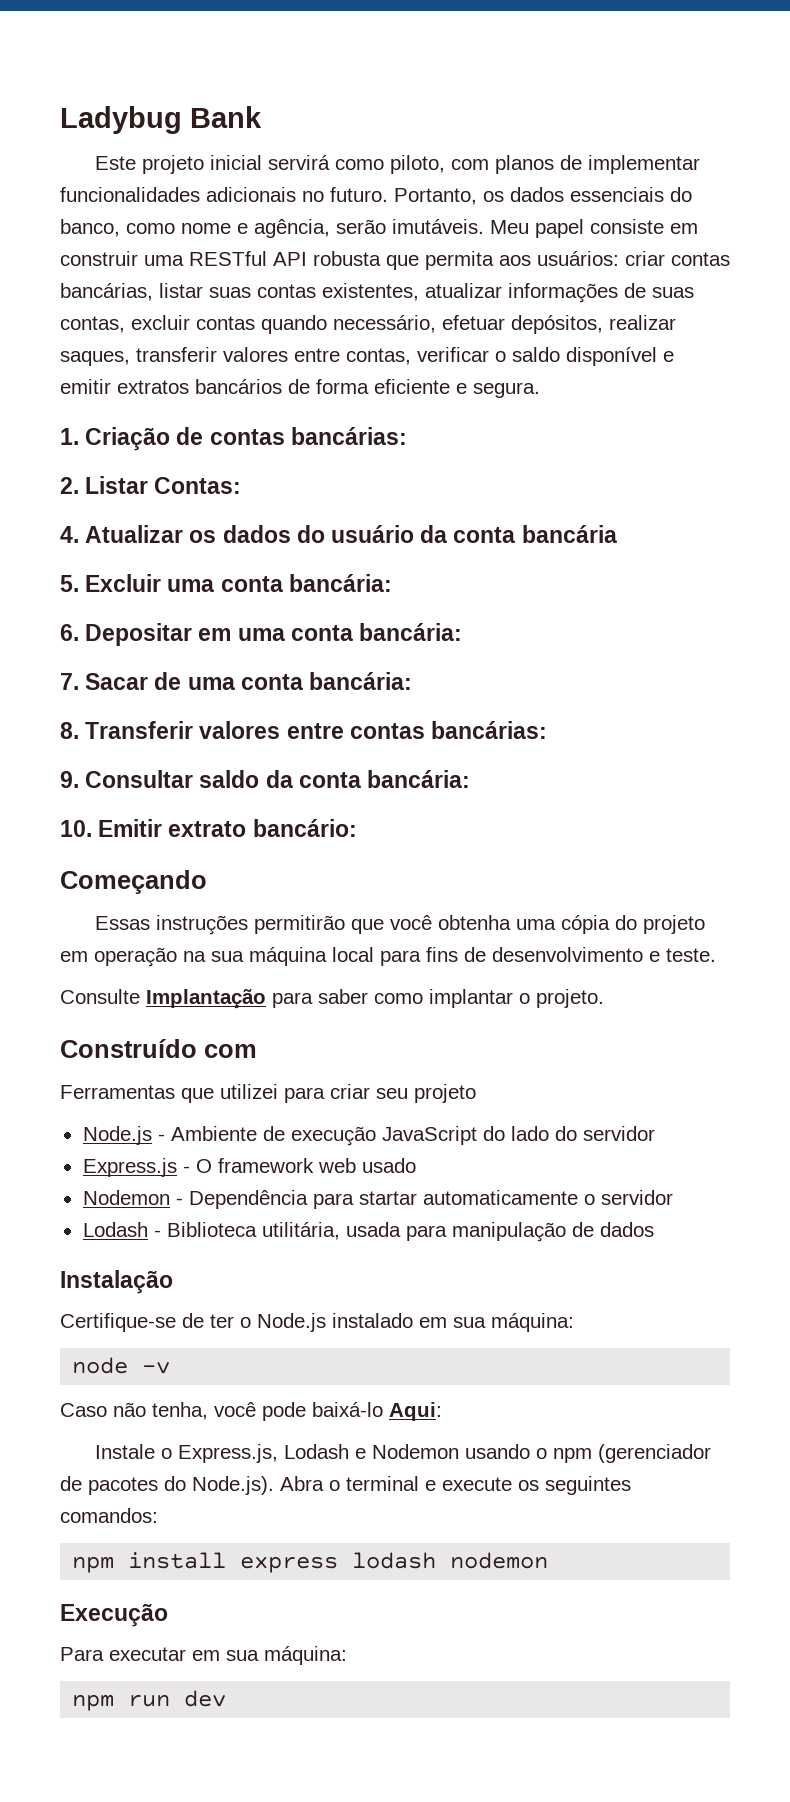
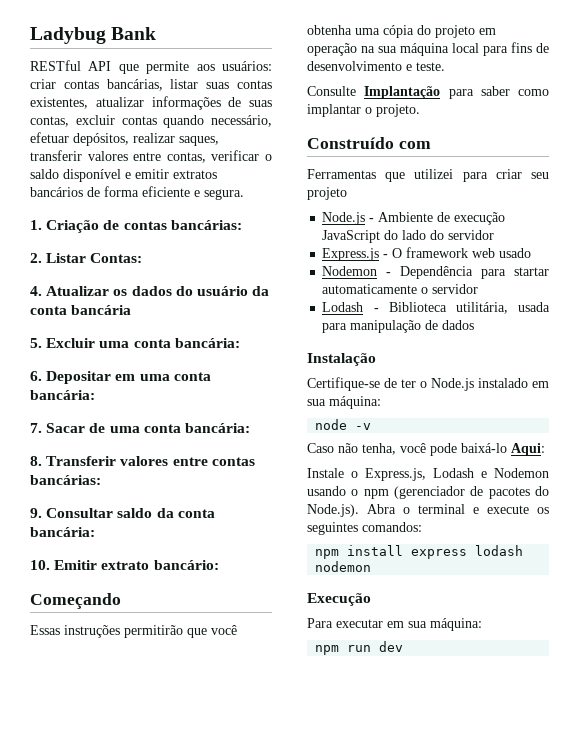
[94,155,700,174] [60,187,692,205] [60,219,698,238] [60,251,494,270] Este projeto inicial servirá como piloto, com planos de implementar funcionalidades adicionais no futuro. Portanto, os dados essenciais do banco, como nome e agência, serão imutáveis. Meu papel consiste em construir uma RESTful API robusta que permita -> [30,60,190,74] RESTful API que permite

